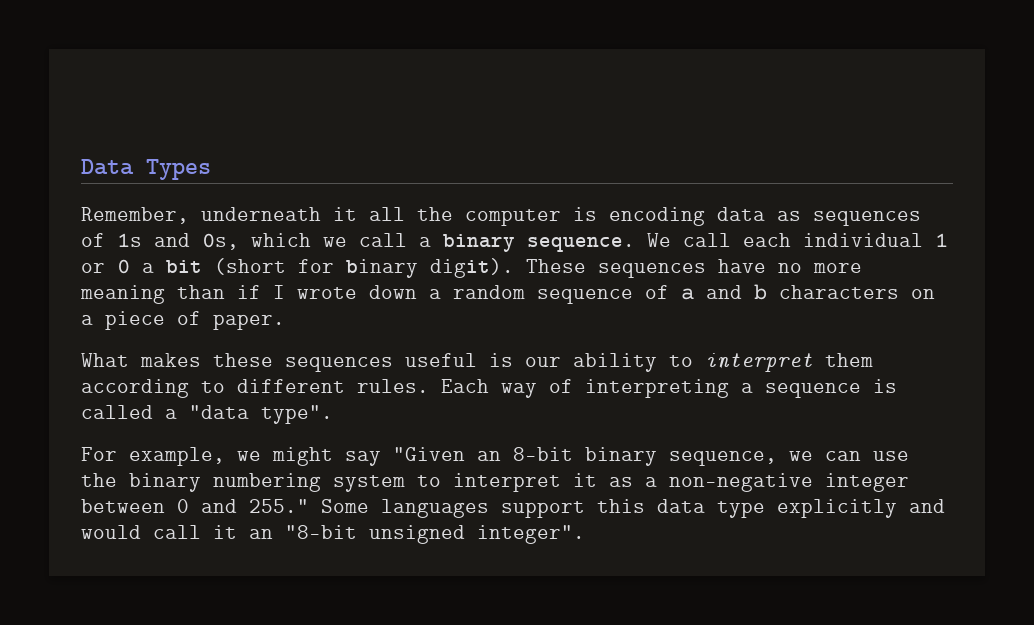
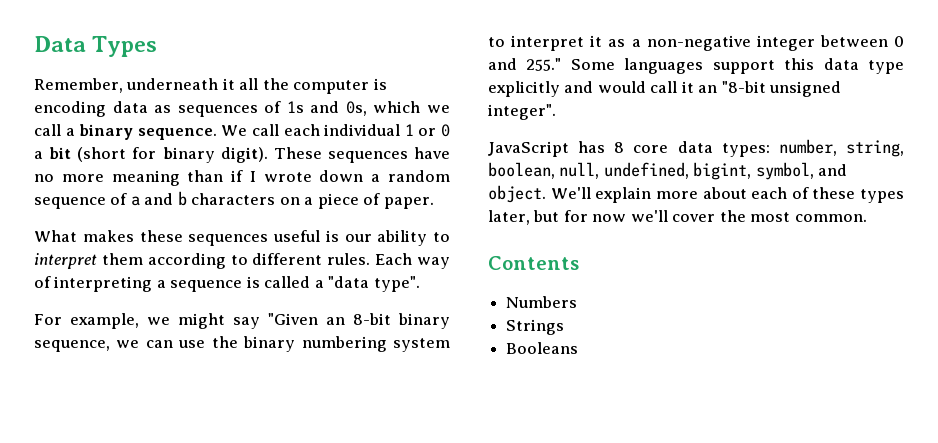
(585, 534) none -> [488,139,904,157] [488,162,848,180] [488,185,904,203] [488,210,867,225] [488,256,579,270] [506,296,578,308] [506,319,565,335] [506,342,579,354] // JavaScript has 8 core data types: number, string, boolean, null, undefined, bigint, symbol, and object. We'll explain more about each of these types later, but for now we'll cover the most common. // Contents // Numbers // Strings // Booleans

